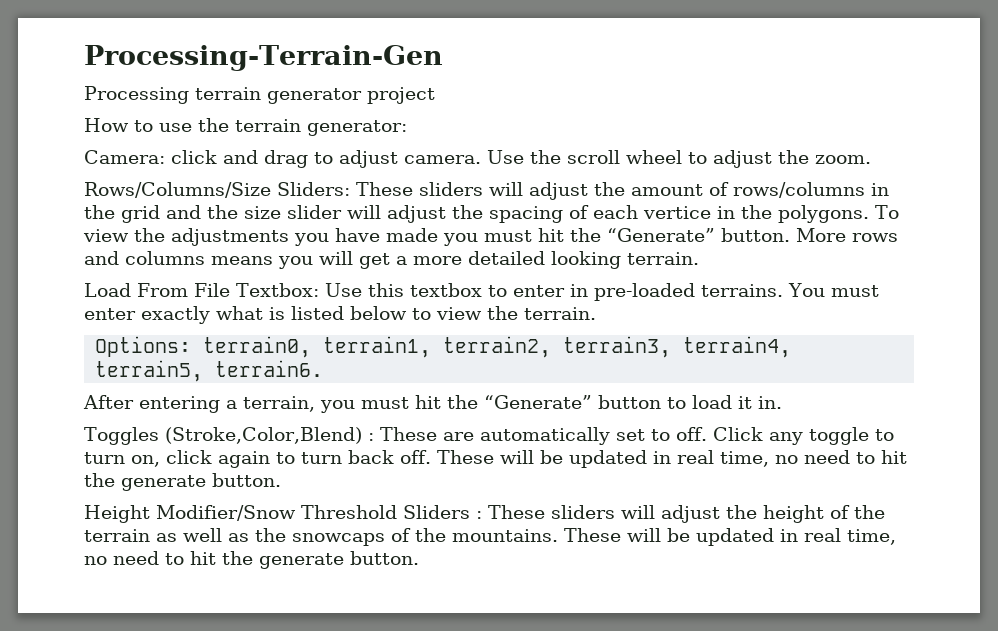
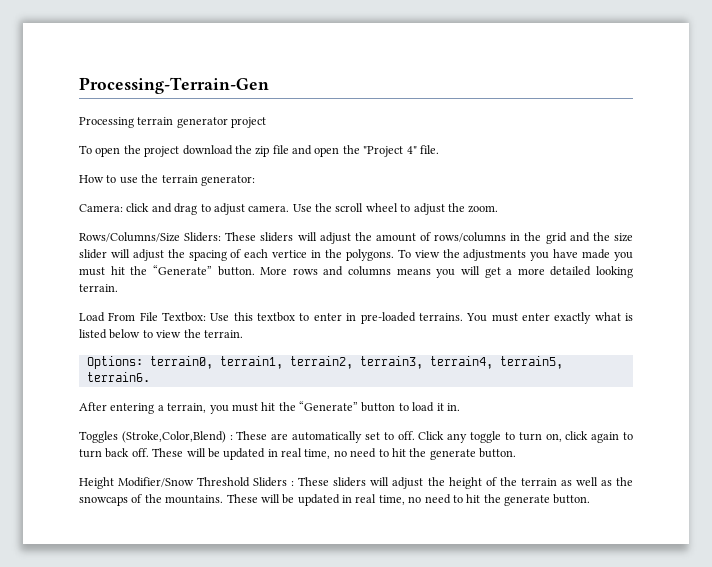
(435, 95) none -> [79,145,439,157] // To open the project download the zip file and open the "Project 4" file.

